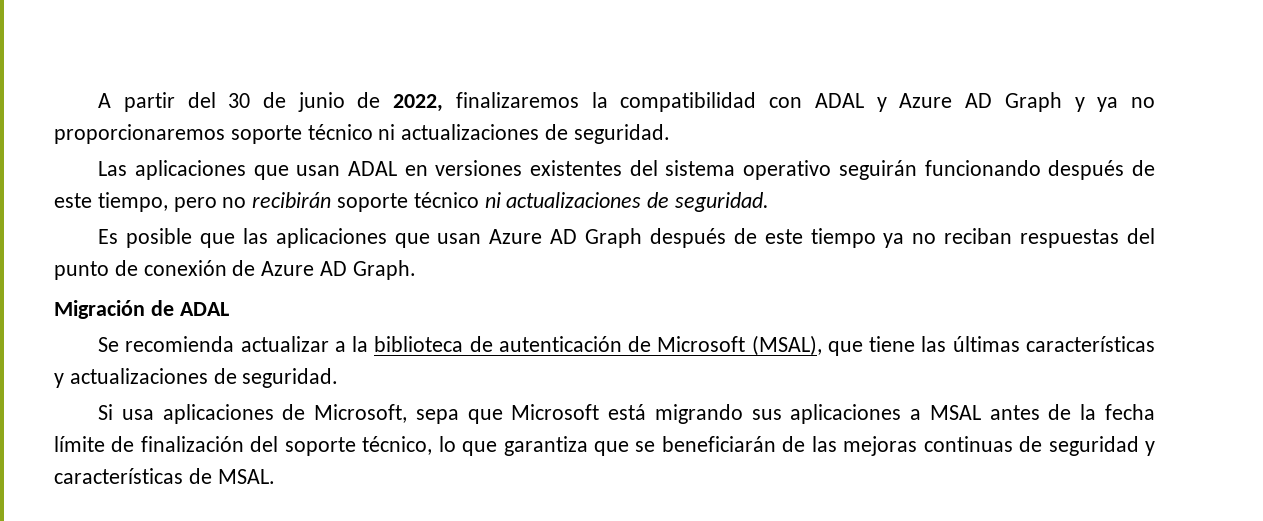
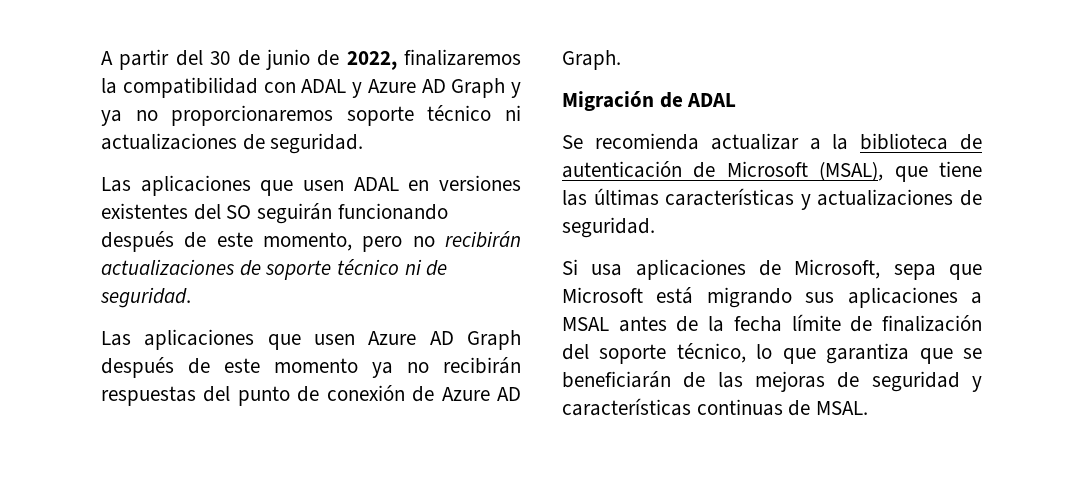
[296,165,341,176] usan -> [303,180,344,191] usen
[665,160,832,180] sistema operativo -> [226,205,252,219] SO
[97,192,168,212] tiempo, -> [263,232,352,251] momento,
[337,192,770,212] [98,228,482,248] soporte técnico ni actualizaciones de seguridad. // Es posible que las aplicaciones que usan -> [101,259,448,280] [100,287,191,308] [101,329,355,350] actualizaciones de soporte técnico ni de seguridad. // Las aplicaciones que usen
[810,228,1013,248] tiempo ya no reciban -> [274,357,521,378] momento ya no recibirán
[923,436,1013,452] continuas -> (825, 381) none
(183, 476) none -> [696,399,783,416] continuas

